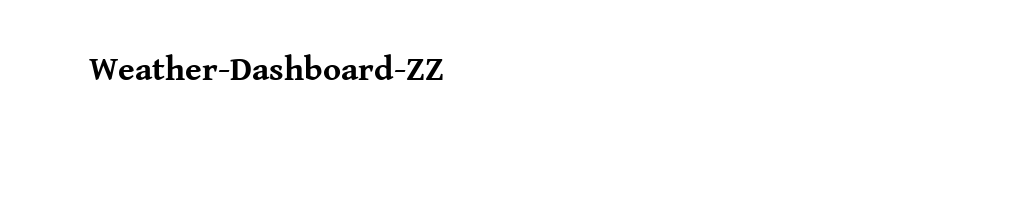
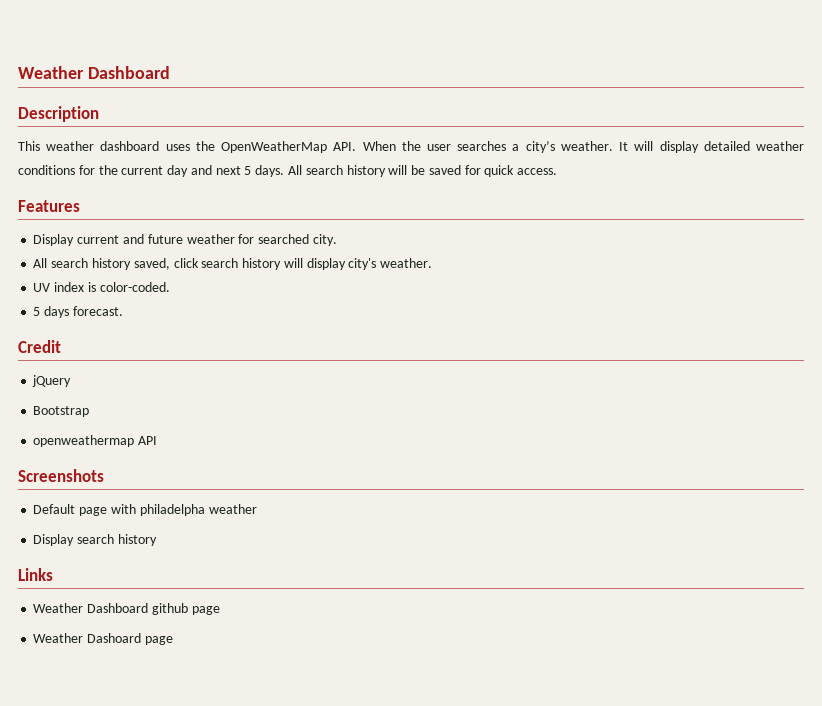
[89,54,444,80] Weather-Dashboard-ZZ -> [18,66,170,79] [18,106,99,122] [18,141,804,153] [18,165,558,177] [18,200,80,212] [33,234,337,246] [33,258,433,270] [33,282,170,292] [33,306,123,318] [18,340,61,353] [32,375,72,387] [33,406,90,417] [33,435,158,447] [18,469,104,482] [33,504,257,516] [33,534,157,546] [18,568,53,581] [33,603,220,615] [33,633,173,645] Weather Dashboard // Description // This weather dashboard uses the OpenWeatherMap API. When the user searches a city’s weather. It will display detailed weather conditions for the current day and next 5 days. All search history will be saved for quick access. // Features // Display current and future weather for searched city. // All search history saved, click search history will display city's weather. // UV index is color-coded. // 5 days forecast. // Credit // jQuery // Bootstrap // openweathermap API // Screenshots // Default page with philadelpha weather // Display search history // Links // Weather Dashboard github page // Weather Dashoard page

